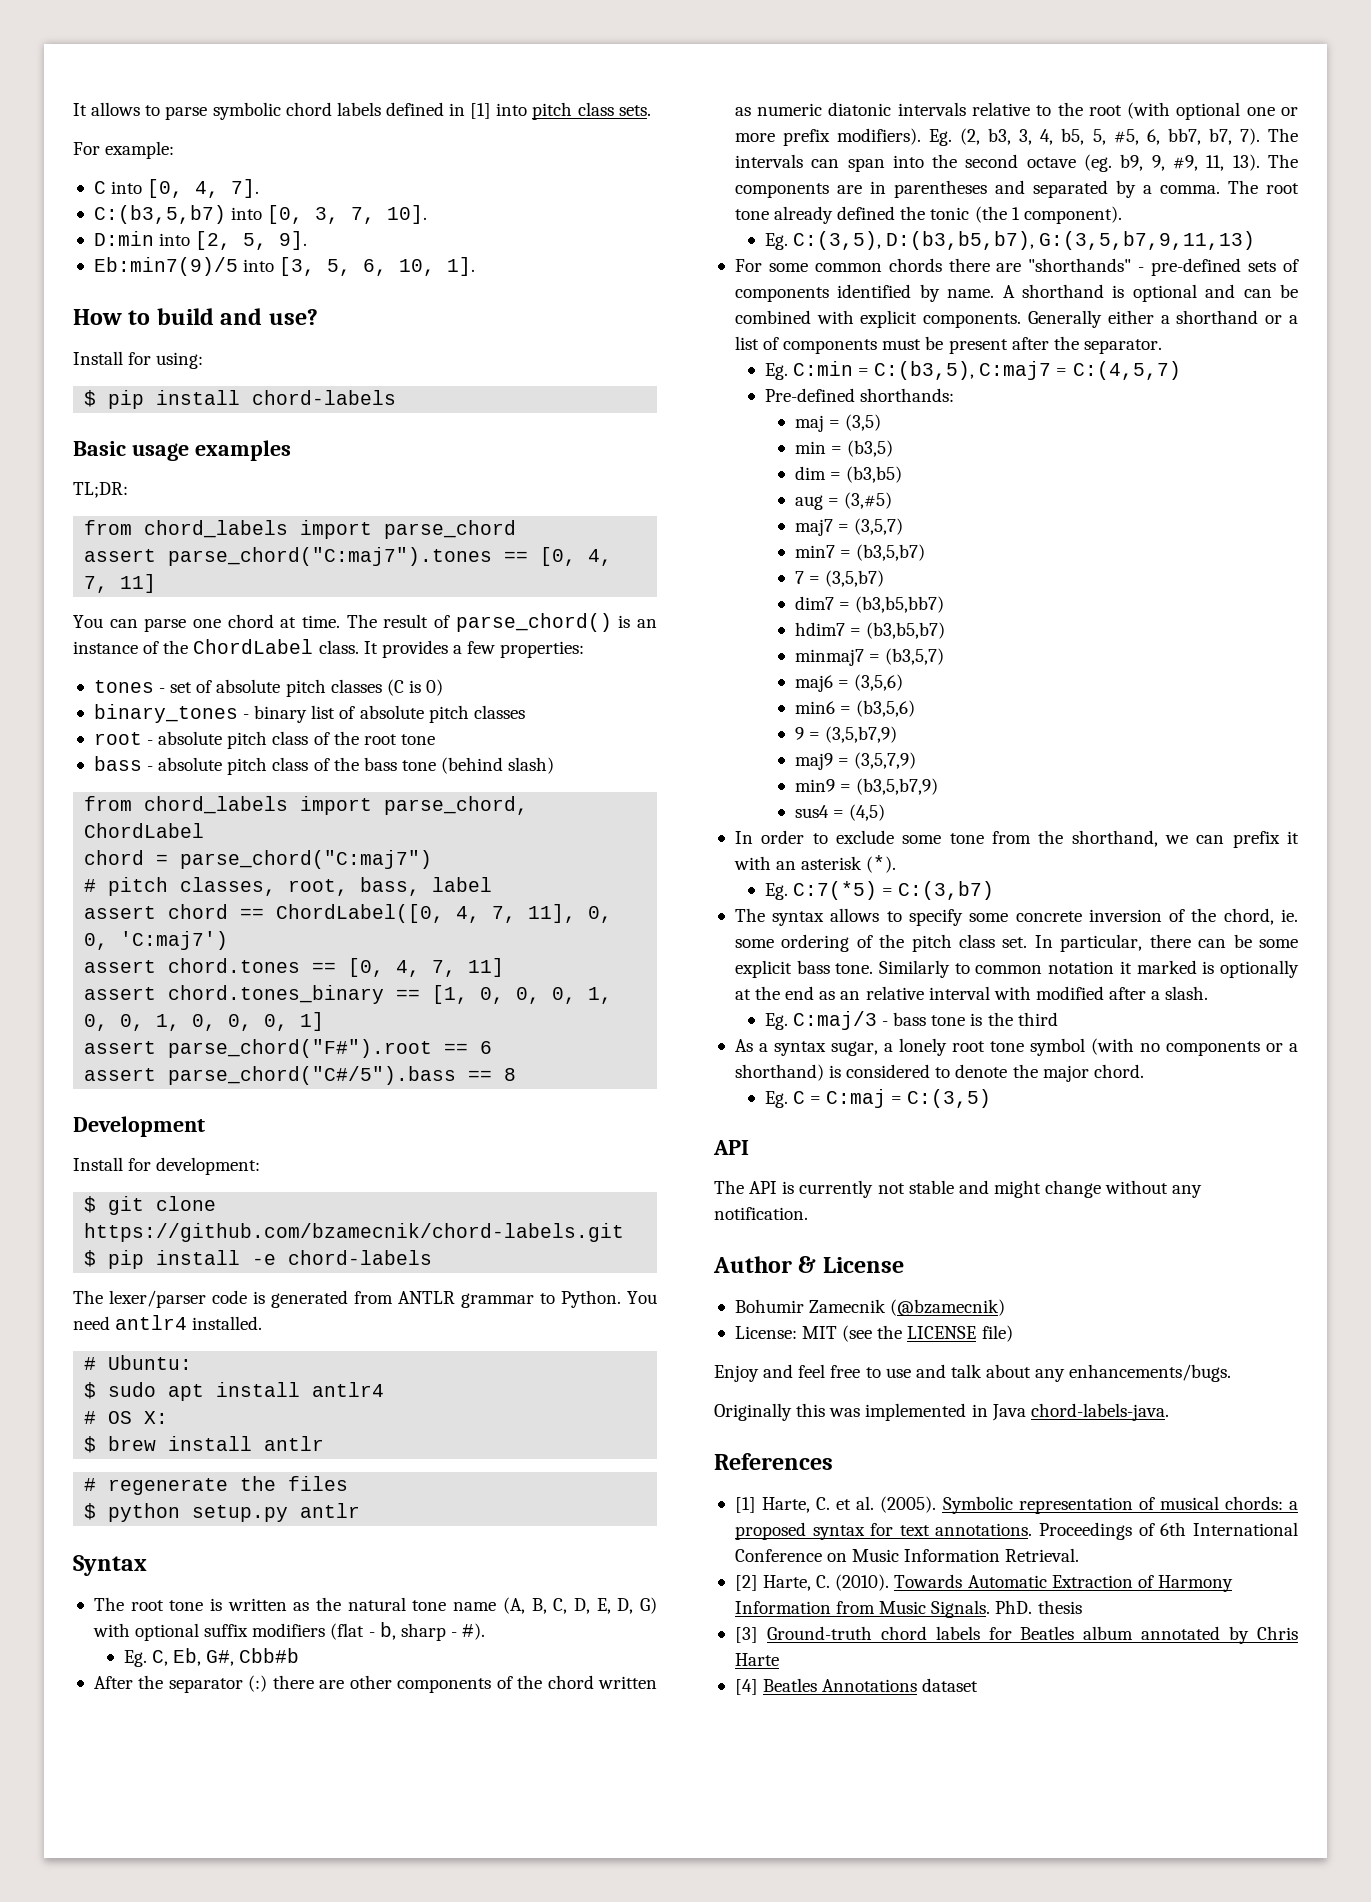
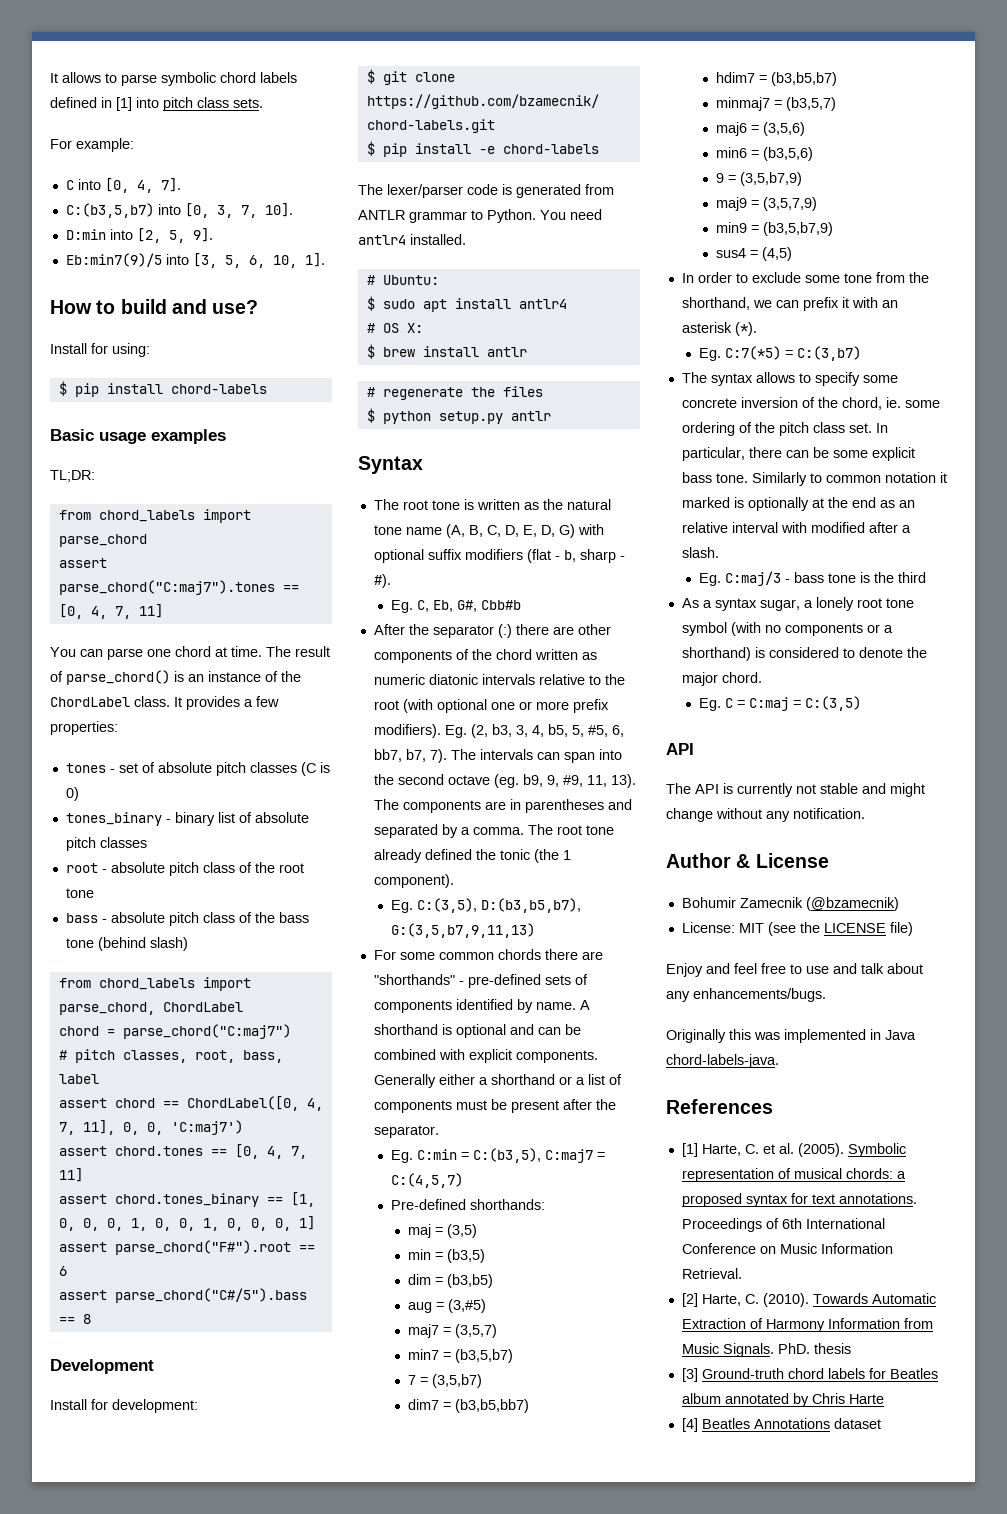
[93,704,238,723] binary_tones -> [65,812,162,826] tones_binary

